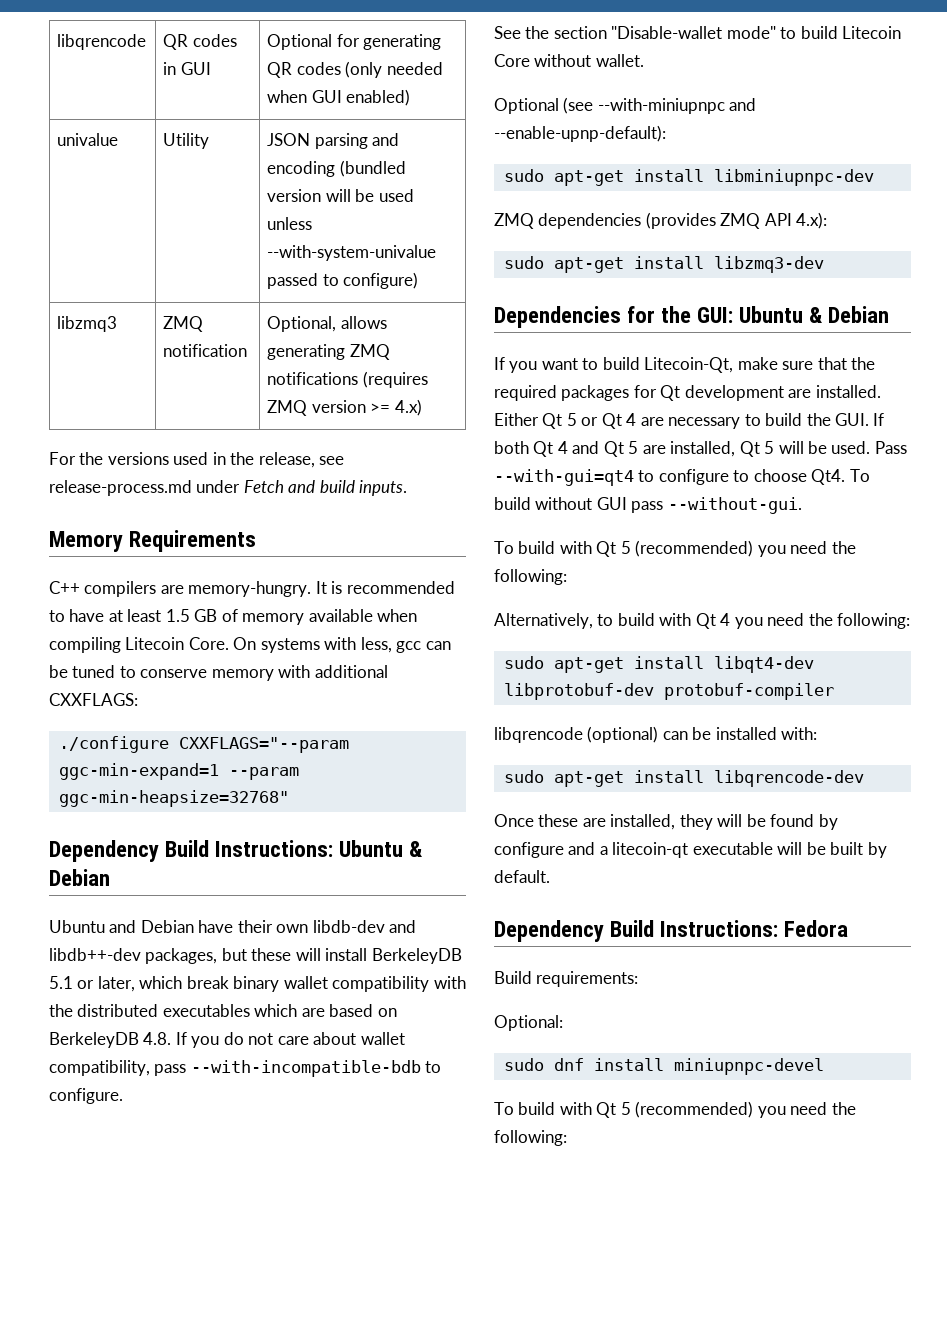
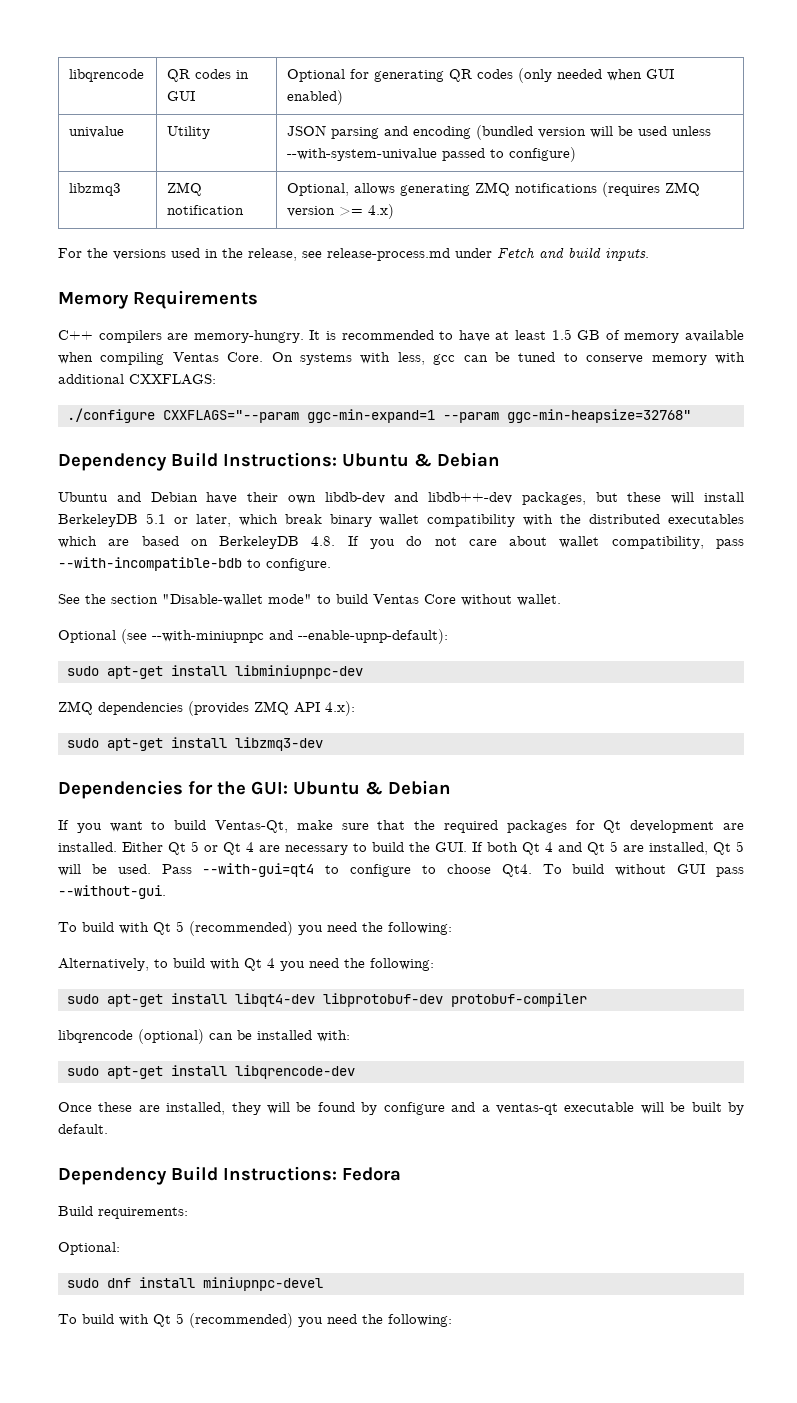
[125,637,185,650] Litecoin -> [172,352,219,362] Ventas
[842,26,902,39] Litecoin -> [373,594,419,604] Ventas
[644,357,734,373] Litecoin-Qt, -> [215,820,288,833] Ventas-Qt,
[612,842,689,858] litecoin-qt -> [495,1103,558,1115] ventas-qt

